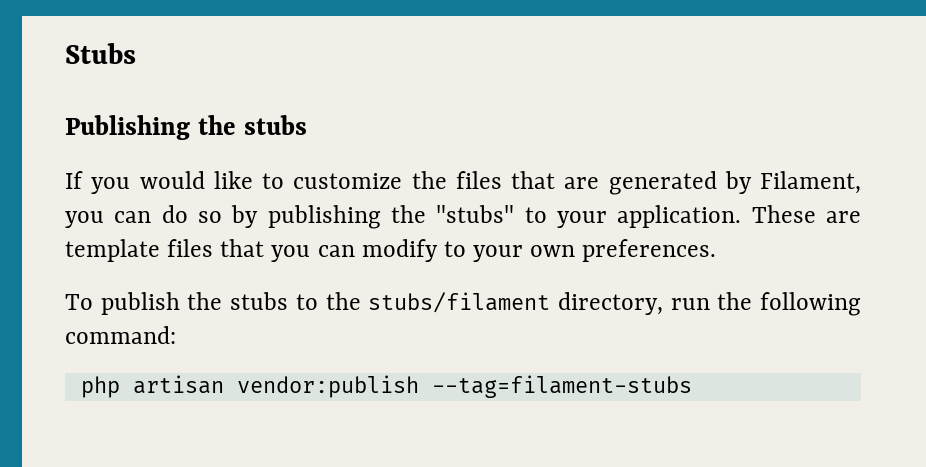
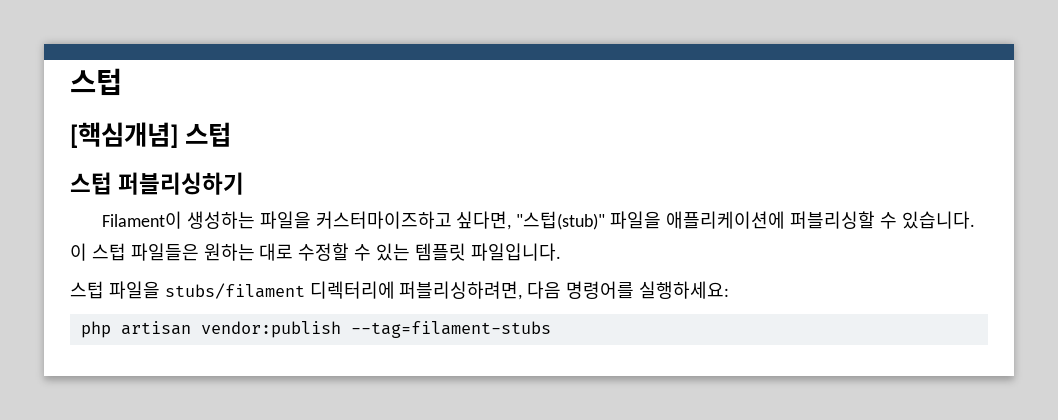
[65,43,136,64] [65,115,307,140] [65,171,861,195] [65,205,862,229] [65,239,717,262] [65,292,862,316] [65,326,176,344] Stubs // Publishing the stubs // If you would like to customize the files that are generated by Filament, you can do so by publishing the "stubs" to your application. These are template files that you can modify to your own preferences. // To publish the stubs to the stubs/filament directory, run the following command: -> [70,68,122,96] [70,122,231,148] [70,172,245,195] [101,211,975,230] [70,243,561,261] [70,281,730,300] 스텁 // [핵심개념] 스텁 // 스텁 퍼블리싱하기 // Filament이 생성하는 파일을 커스터마이즈하고 싶다면, "스텁(stub)" 파일을 애플리케이션에 퍼블리싱할 수 있습니다. 이 스텁 파일들은 원하는 대로 수정할 수 있는 템플릿 파일입니다. // 스텁 파일을 stubs/filament 디렉터리에 퍼블리싱하려면, 다음 명령어를 실행하세요:

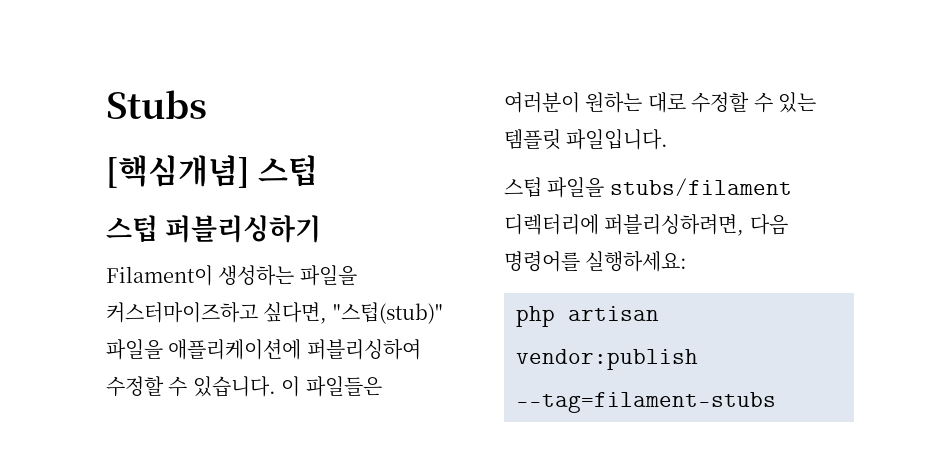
[70,68,122,96] 스텁 -> [106,90,207,119] Stubs
[789,211,875,229] 퍼블리싱할 -> [306,339,421,360] [106,376,164,397] 퍼블리싱하여 수정할
[91,243,199,261] 스텁 파일들은 -> [305,376,382,397] [504,92,580,113] 파일들은 여러분이

